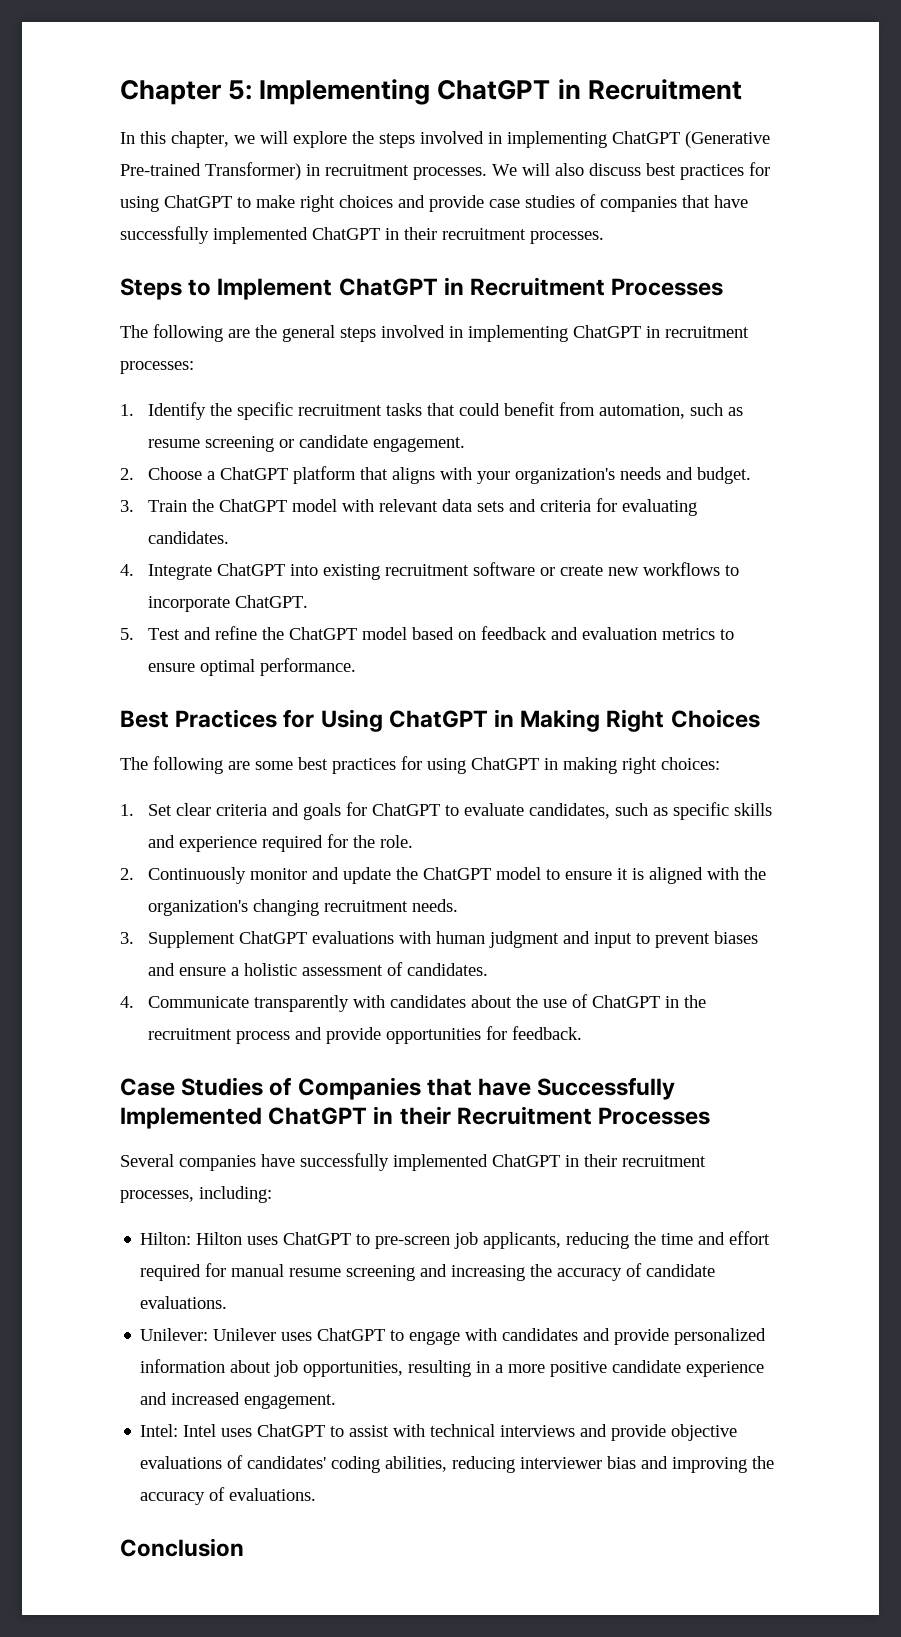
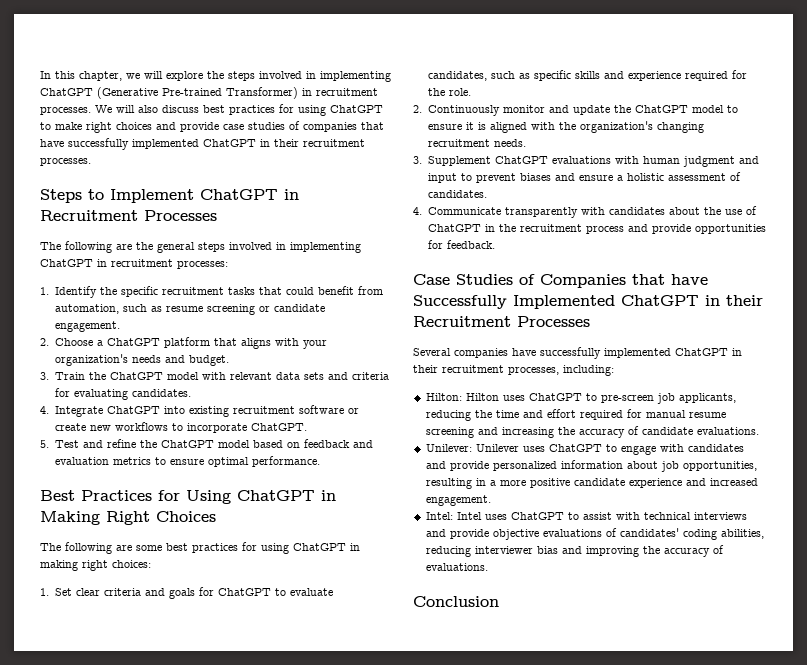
[120,79,742,105] Chapter 5: Implementing ChatGPT in Recruitment // -> (40, 75) none

